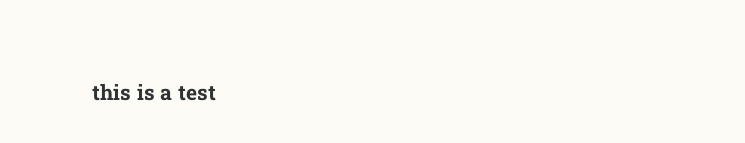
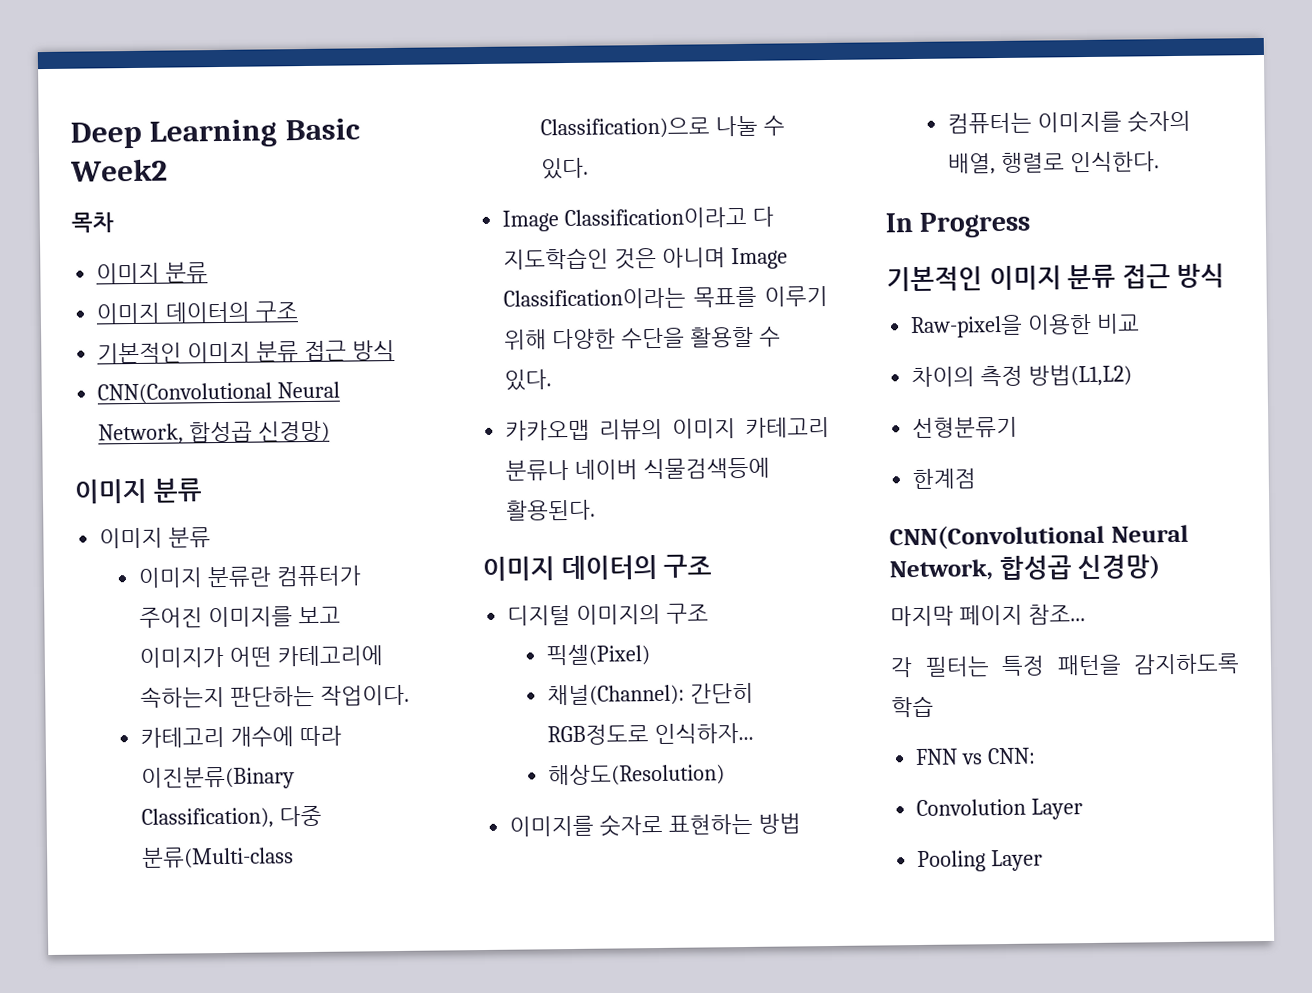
[92,84,217,101] this is a test -> [70,118,360,149] [70,158,168,182] [71,212,114,233] [96,262,209,284] [96,301,299,324] [97,340,395,364] [97,381,341,405] [98,420,331,445] [74,478,203,504] [99,527,212,549] [138,565,363,588] [139,606,342,628] [139,645,384,668] [140,684,411,708] [140,725,343,748] [141,766,296,790] [141,805,323,829] [142,846,295,869] [540,115,786,140] [541,157,590,180] [502,206,775,232] [503,247,789,270] [503,286,828,310] [504,326,781,350] [504,369,553,391] [505,417,830,441] [505,457,771,481] [506,499,597,521] [482,554,713,581] [507,603,710,626] [546,644,651,667] [547,682,755,707] [547,722,755,746] [548,763,726,787] [509,813,802,837] [947,109,1192,134] [948,151,1161,175] [885,211,1032,238] [886,263,1226,292] [910,313,1141,339] [911,364,1133,388] [912,416,1019,439] [912,468,977,490] [889,523,1189,551] [889,554,1161,582] [890,604,1086,627] [890,653,1240,678] [891,695,934,718] [915,747,1037,766] [916,798,1084,820] [917,849,1044,873] Deep Learning Basic Week2 // 목차 // 이미지 분류 // 이미지 데이터의 구조 // 기본적인 이미지 분류 접근 방식 // CNN(Convolutional Neural Network, 합성곱 신경망) // 이미지 분류 // 이미지 분류 // 이미지 분류란 컴퓨터가 주어진 이미지를 보고 이미지가 어떤 카테고리에 속하는지 판단하는 작업이다. // 카테고리 개수에 따라 이진분류(Binary Classification), 다중 분류(Multi-class Classification)으로 나눌 수 있다. // Image Classification이라고 다 지도학습인 것은 아니며 Image Classification이라는 목표를 이루기 위해 다양한 수단을 활용할 수 있다. // 카카오맵 리뷰의 이미지 카테고리 분류나 네이버 식물검색등에 활용된다. // 이미지 데이터의 구조 // 디지털 이미지의 구조 // 픽셀(Pixel) // 채널(Channel): 간단히 RGB정도로 인식하자... // 해상도(Resolution) // 이미지를 숫자로 표현하는 방법 // 컴퓨터는 이미지를 숫자의 배열, 행렬로 인식한다. // In Progress // 기본적인 이미지 분류 접근 방식 // Raw-pixel을 이용한 비교 // 차이의 측정 방법(L1,L2) // 선형분류기 // 한계점 // CNN(Convolutional Neural Network, 합성곱 신경망) // 마지막 페이지 참조... // 각 필터는 특정 패턴을 감지하도록 학습 // FNN vs CNN: // Convolution Layer // Pooling Layer

